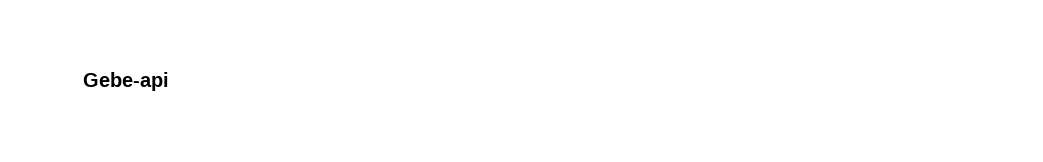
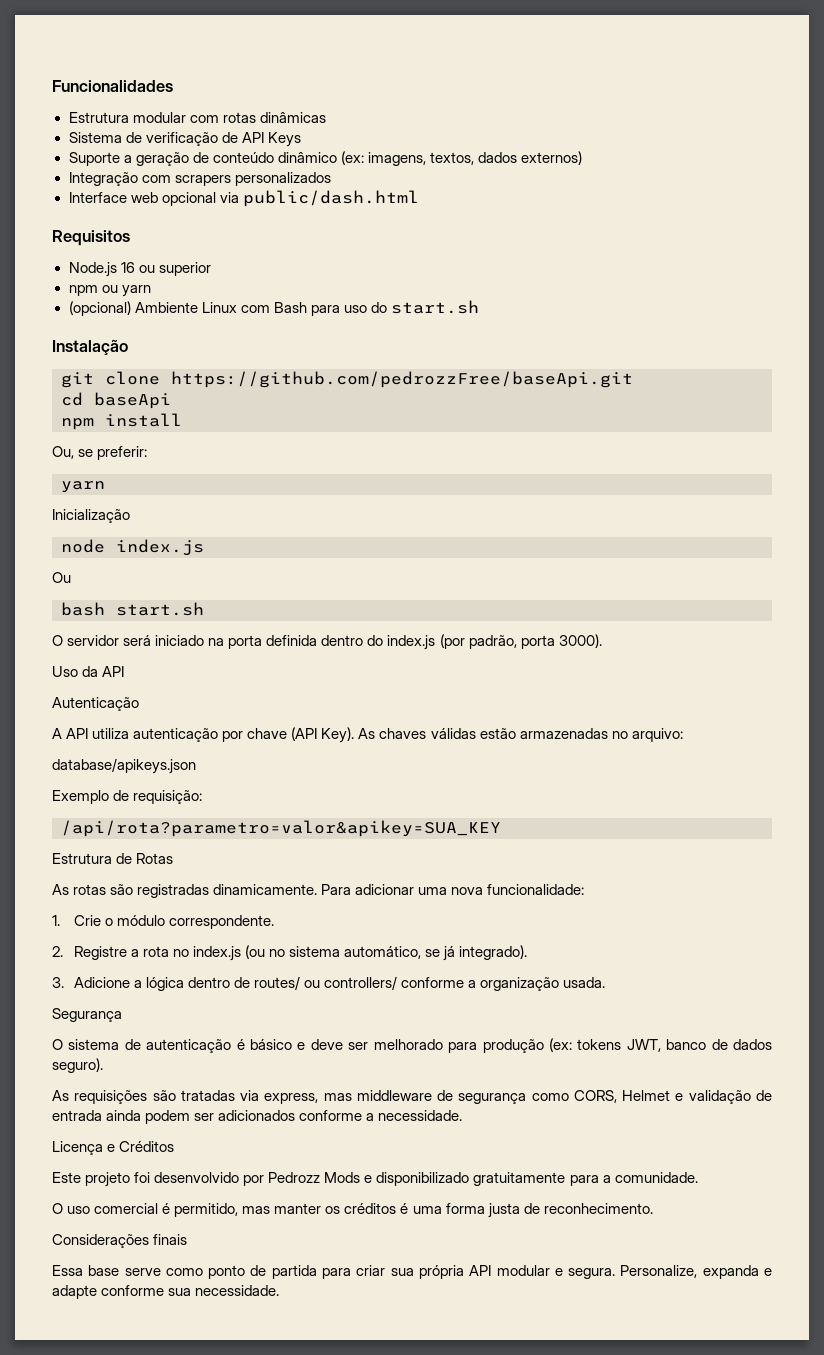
[83,72,169,91] Gebe-api -> [52,80,173,92] [68,112,326,123] [68,132,301,147] [68,151,582,166] [68,172,331,186] [68,190,419,207] [52,230,130,246] [68,262,211,277] [68,285,151,297] [68,300,479,316] [52,339,128,355] [61,371,633,388] [61,392,171,409] [61,413,182,430] [52,446,148,460] [61,481,105,493] [52,509,130,523] [61,539,204,556] [52,572,71,583] [61,602,204,616] [52,634,602,650] [52,666,125,677] [52,697,139,711] [52,727,683,743] [52,758,196,774] [52,790,203,804] [61,820,501,837] [52,853,174,864] [52,884,585,898] [52,915,274,929] [52,945,528,961] [52,976,606,991] [52,1008,122,1022] [52,1038,772,1053] [52,1058,103,1073] [52,1090,772,1104] [52,1110,463,1124] [52,1141,175,1155] [52,1172,698,1187] [52,1203,653,1218] [52,1234,188,1248] [52,1265,772,1279] [52,1285,280,1299] Funcionalidades // Estrutura modular com rotas dinâmicas // Sistema de verificação de API Keys // Suporte a geração de conteúdo dinâmico (ex: imagens, textos, dados externos) // Integração com scrapers personalizados // Interface web opcional via public/dash.html // Requisitos // Node.js 16 ou superior // npm ou yarn // (opcional) Ambiente Linux com Bash para uso do start.sh // Instalação // git clone https://github.com/pedrozzFree/baseApi.git // cd baseApi // npm install // Ou, se preferir: // yarn // Inicialização // node index.js // Ou // bash start.sh // O servidor será iniciado na porta definida dentro do index.js (por padrão, porta 3000). // Uso da API // Autenticação // A API utiliza autenticação por chave (API Key). As chaves válidas estão armazenadas no arquivo: // database/apikeys.json // Exemplo de requisição: // /api/rota?parametro=valor&apikey=SUA_KEY // Estrutura de Rotas // As rotas são registradas dinamicamente. Para adicionar uma nova funcionalidade: // 1. Crie o módulo correspondente. // 2. Registre a rota no index.js (ou no sistema automático, se já integrado). // 3. Adicione a lógica dentro de routes/ ou controllers/ conforme a organização usada. // Segurança // O sistema de autenticação é básico e deve ser melhorado para produção (ex: tokens JWT, banco de dados seguro). // As requisições são tratadas via express, mas middleware de segurança como CORS, Helmet e validação de entrada ainda podem ser adicionados conforme a necessidade. // Licença e Créditos // Este projeto foi desenvolvido por Pedrozz Mods e disponibilizado gratuitamente para a comunidade. // O uso comercial é permitido, mas manter os créditos é uma forma justa de reconhecimento. // Considerações finais // Essa base serve como ponto de partida para criar sua própria API modular e segura. Personalize, expanda e adapte conforme sua necessidade.

